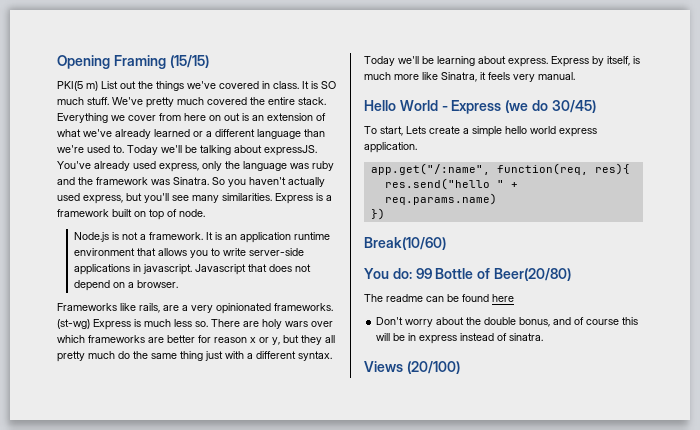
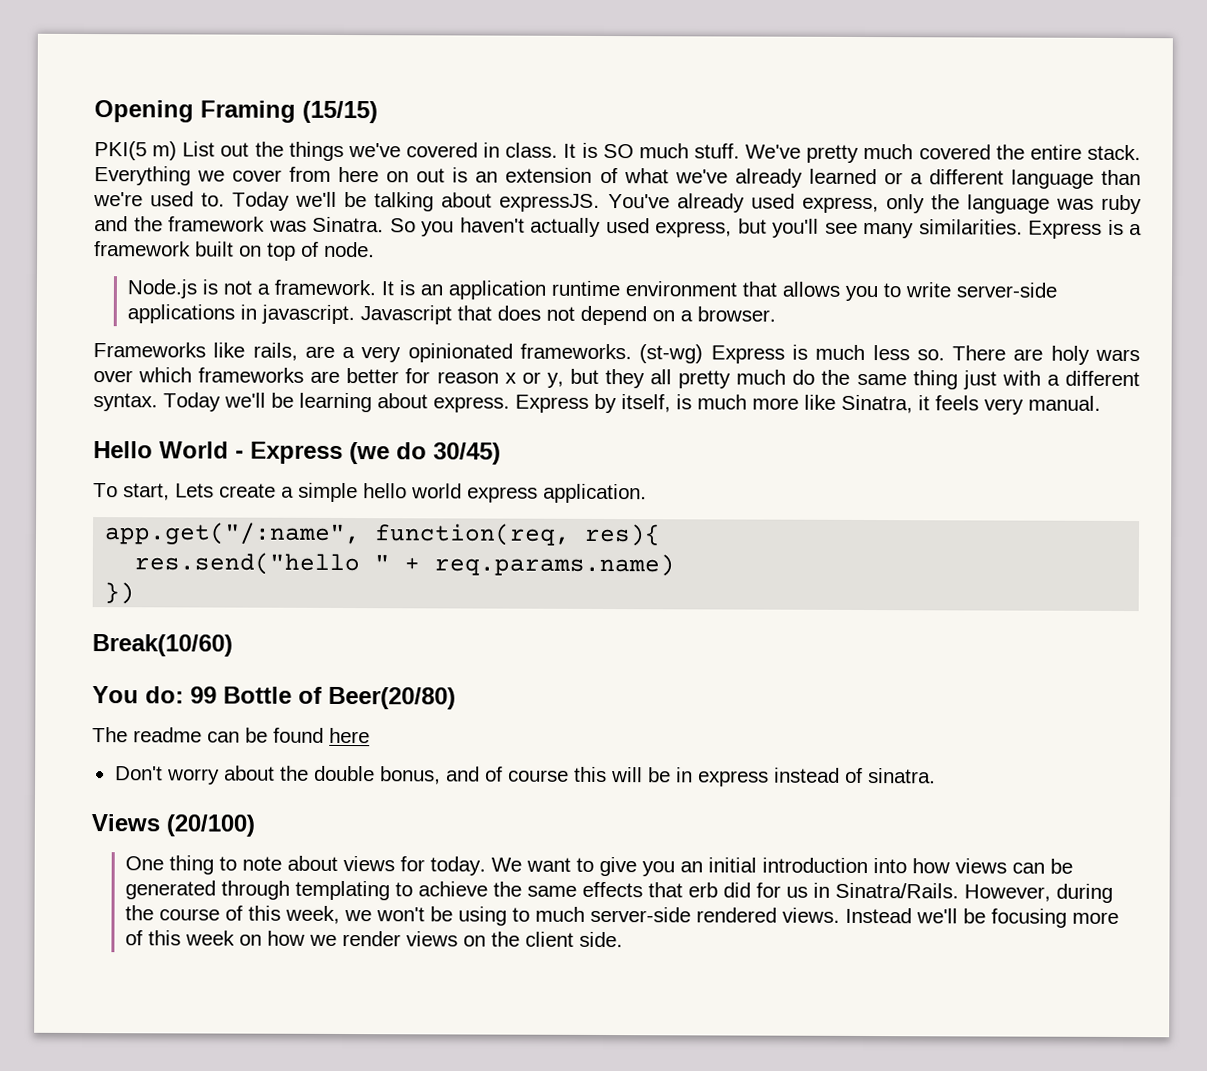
(460, 367) none -> [124,855,1073,877] [124,880,1113,903] [124,905,1119,928] [124,930,623,948] // One thing to note about views for today. We want to give you an initial introduction into how views can be generated through templating to achieve the same effects that erb did for us in Sinatra/Rails. However, during the course of this week, we won't be using to much server-side rendered views. Instead we'll be focusing more of this week on how we render views on the client side.

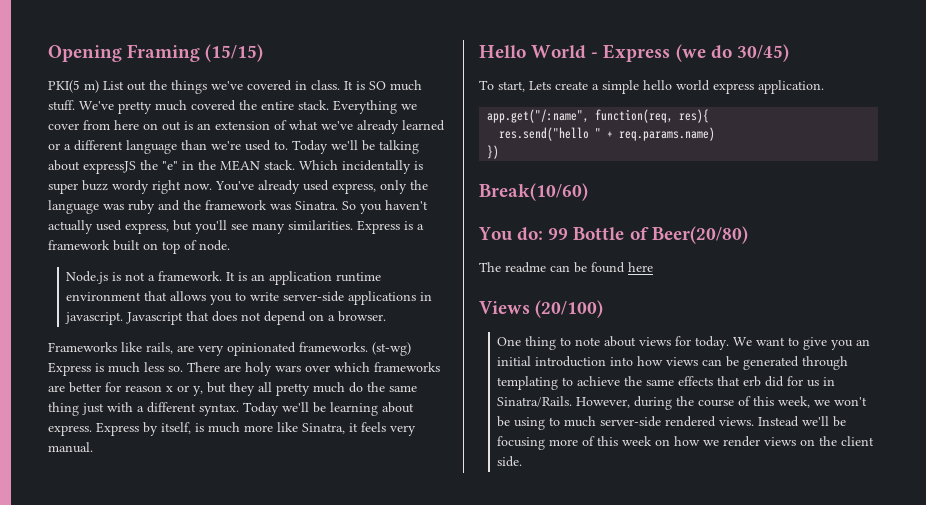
[499,193,601,212] expressJS. -> [83,160,423,174] [48,180,212,194] expressJS the "e" in the MEAN stack. Which incidentally is super buzz wordy right now.
[342,346,356,359] a -> (194, 348) none
[114,765,936,787] // Don't worry about the double bonus, and of course this will be in express instead of sinatra. -> (653, 267) none

